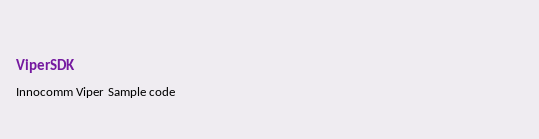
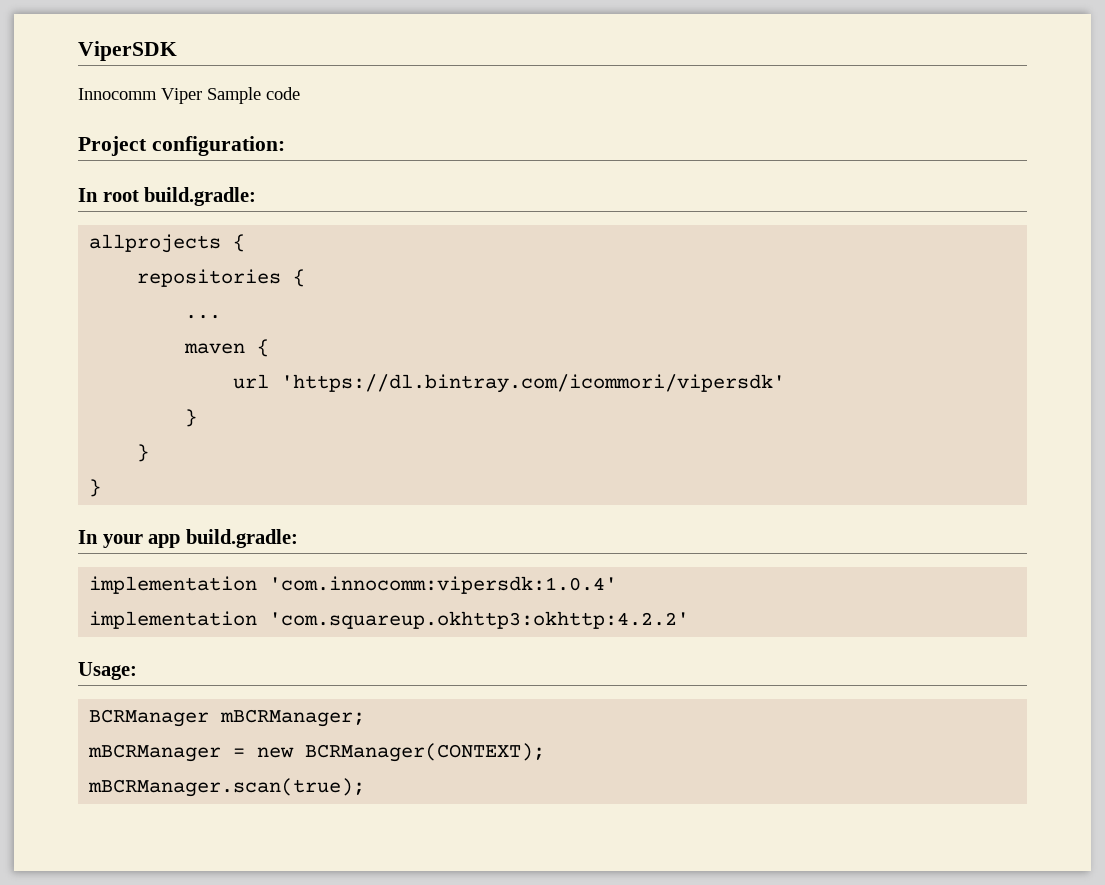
(176, 91) none -> [78,136,285,156] [78,187,257,206] [89,234,246,253] [137,269,306,287] [185,315,222,319] [184,339,270,357] [233,374,786,393] [185,409,198,427] [137,444,150,462] [89,479,102,497] [78,529,298,548] [89,576,618,594] [89,611,690,629] [78,662,137,680] [89,709,366,727] [88,743,546,762] [88,778,366,797] // Project configuration: // In root build.gradle: // allprojects { // repositories { // ... // maven { // url 'https://dl.bintray.com/icommori/vipersdk' // } // } // } // In your app build.gradle: // implementation 'com.innocomm:vipersdk:1.0.4' // implementation 'com.squareup.okhttp3:okhttp:4.2.2' // Usage: // BCRManager mBCRManager; // mBCRManager = new BCRManager(CONTEXT); // mBCRManager.scan(true);

